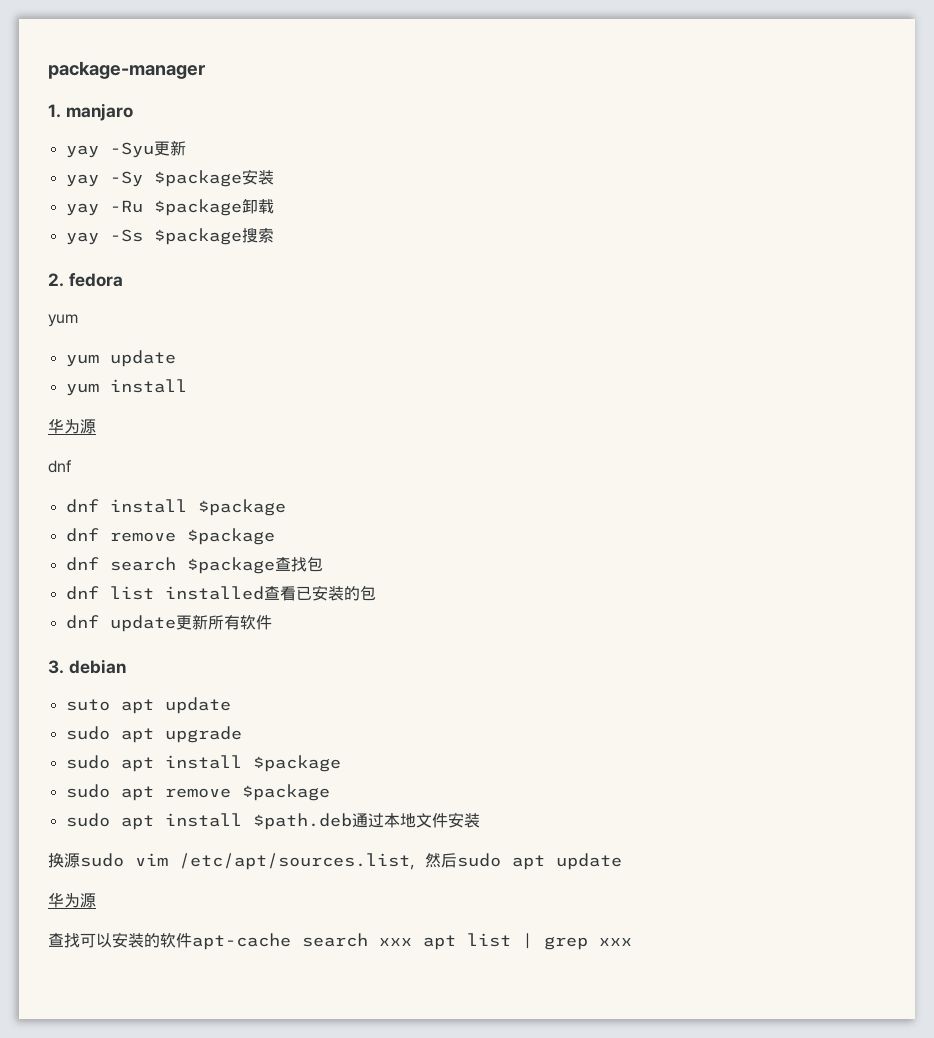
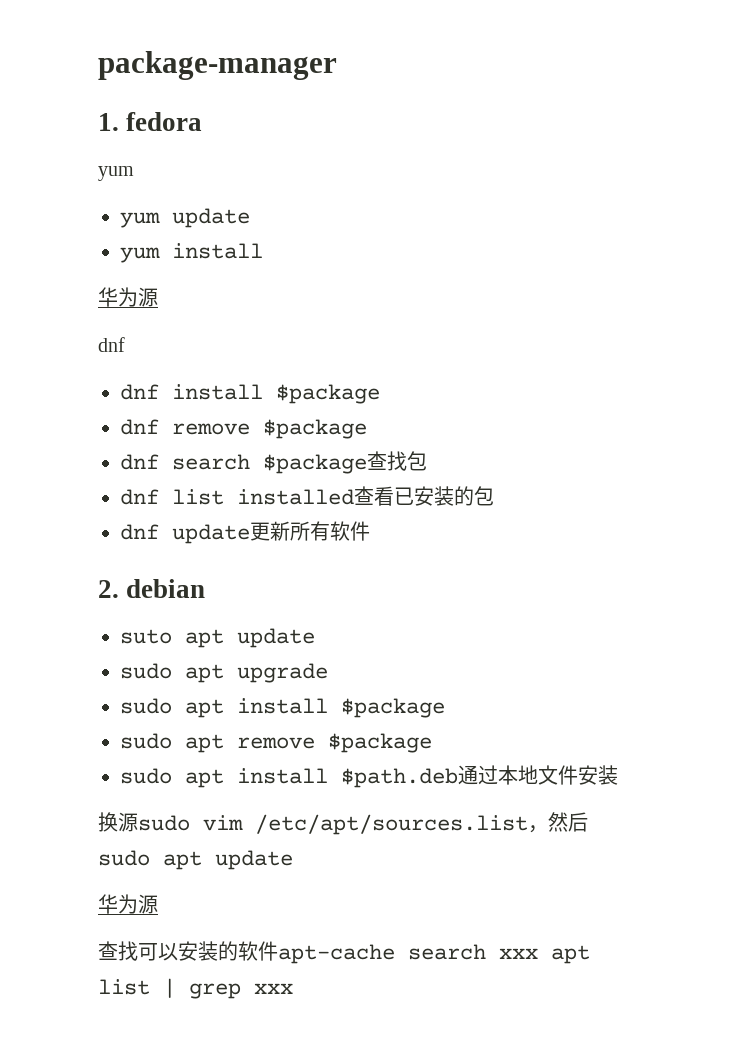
[65,103,133,121] [65,140,186,158] [65,169,274,187] [65,199,274,216] [65,228,274,245] [48,273,64,287] manjaro // yay -Syu更新 // yay -Sy $package安装 // yay -Ru $package卸载 // yay -Ss $package搜索 // 2. -> (119, 122) none
[48,660,64,674] 3. -> [98,580,119,598] 2.

